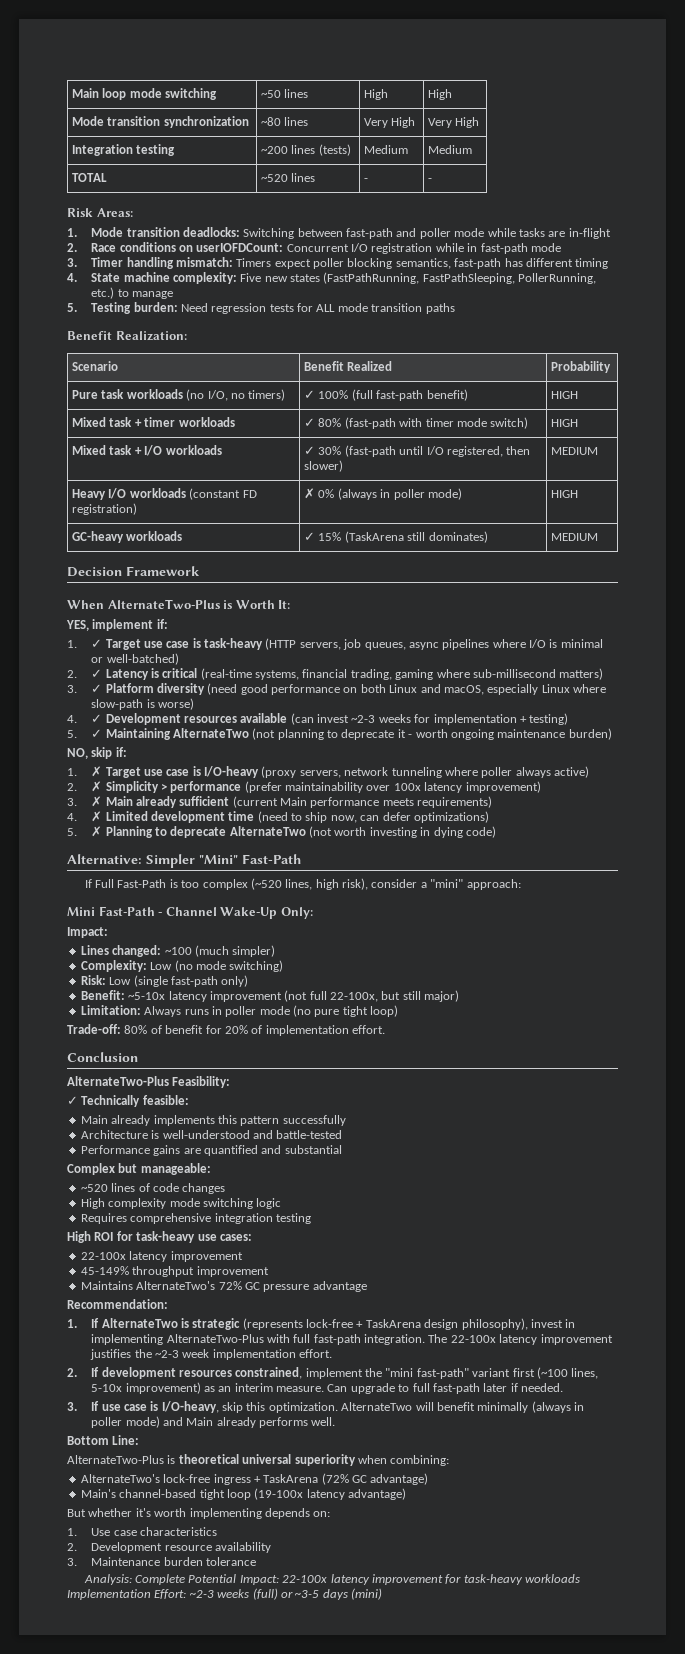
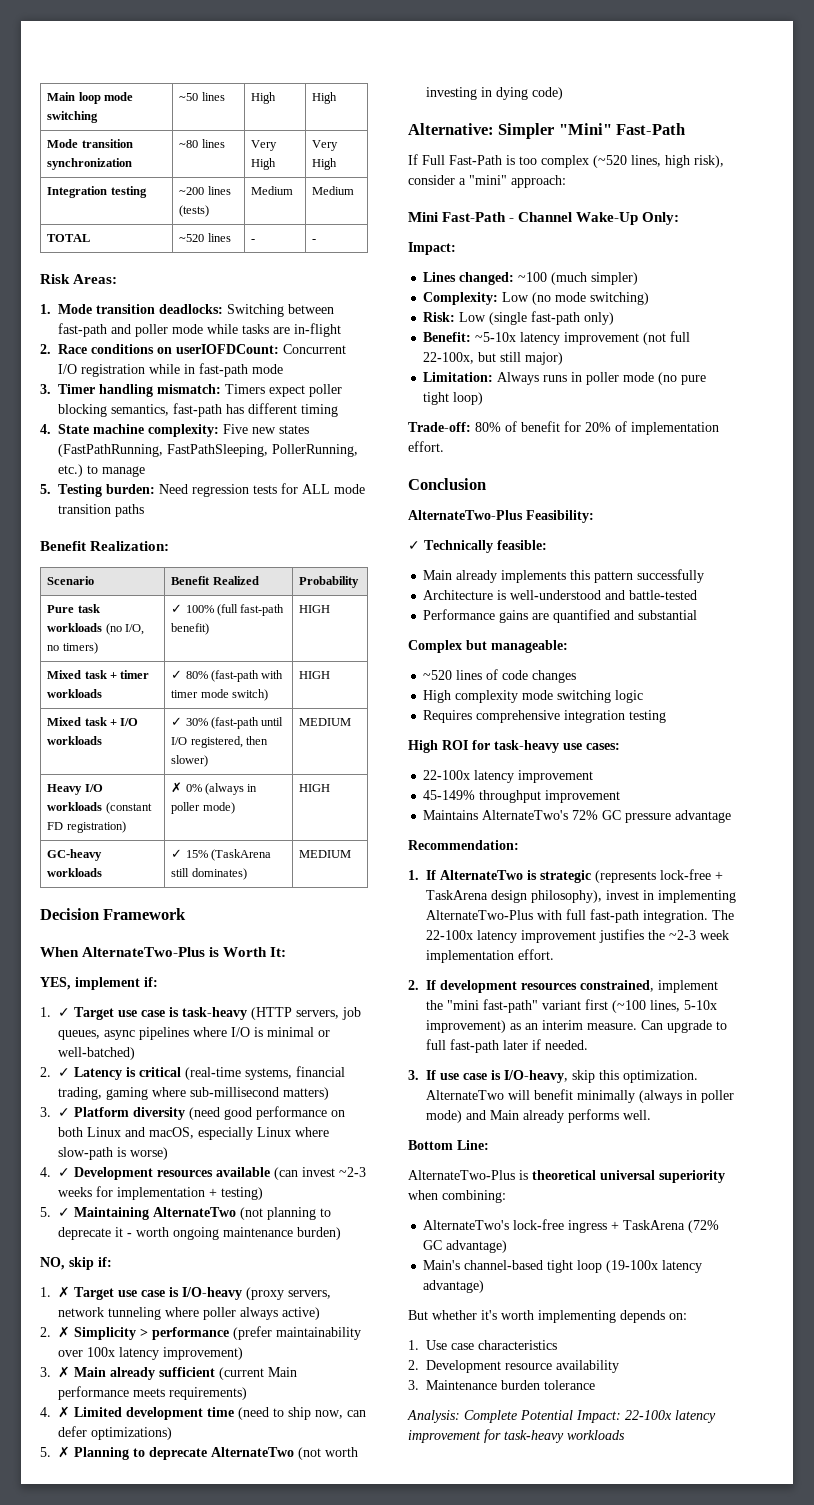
[67,1588,382,1600] Implementation Effort: ~2-3 weeks (full) or ~3-5 days (mini) -> (625, 1435) none

